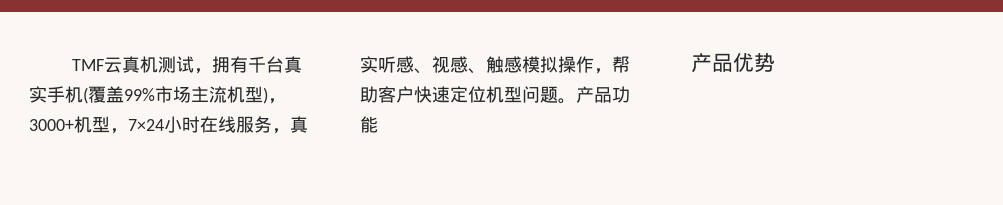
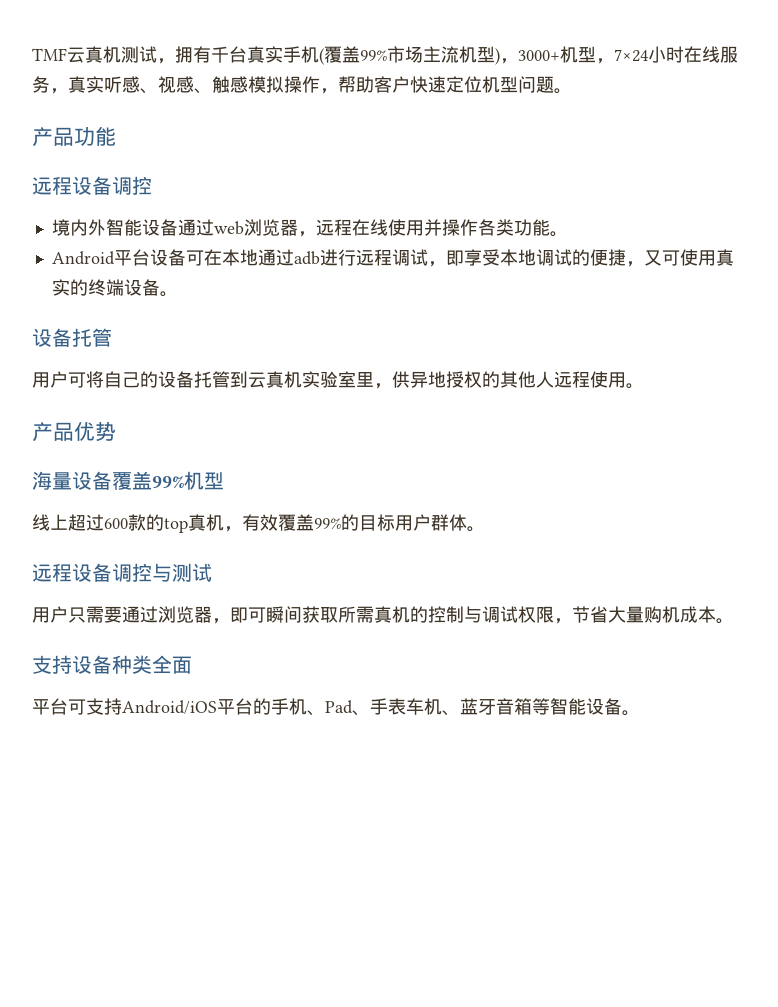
(576, 101) none -> (572, 91) //
[691,53,775,73] 产品优势 -> [32,176,152,195] [51,219,568,237] [51,249,734,267] [51,279,178,297] [32,328,112,347] [32,371,644,389] [32,422,116,442] [32,471,224,490] [32,514,485,533] [32,563,212,582] [32,606,734,624] [32,655,192,674] [32,698,640,716] 远程设备调控 // 境内外智能设备通过web浏览器，远程在线使用并操作各类功能。 // Android平台设备可在本地通过adb进行远程调试，即享受本地调试的便捷，又可使用真实的终端设备。 // 设备托管 // 用户可将自己的设备托管到云真机实验室里，供异地授权的其他人远程使用。 // 产品优势 // 海量设备覆盖99%机型 // 线上超过600款的top真机，有效覆盖99%的目标用户群体。 // 远程设备调控与测试 // 用户只需要通过浏览器，即可瞬间获取所需真机的控制与调试权限，节省大量购机成本。 // 支持设备种类全面 // 平台可支持Android/iOS平台的手机、Pad、手表车机、蓝牙音箱等智能设备。

